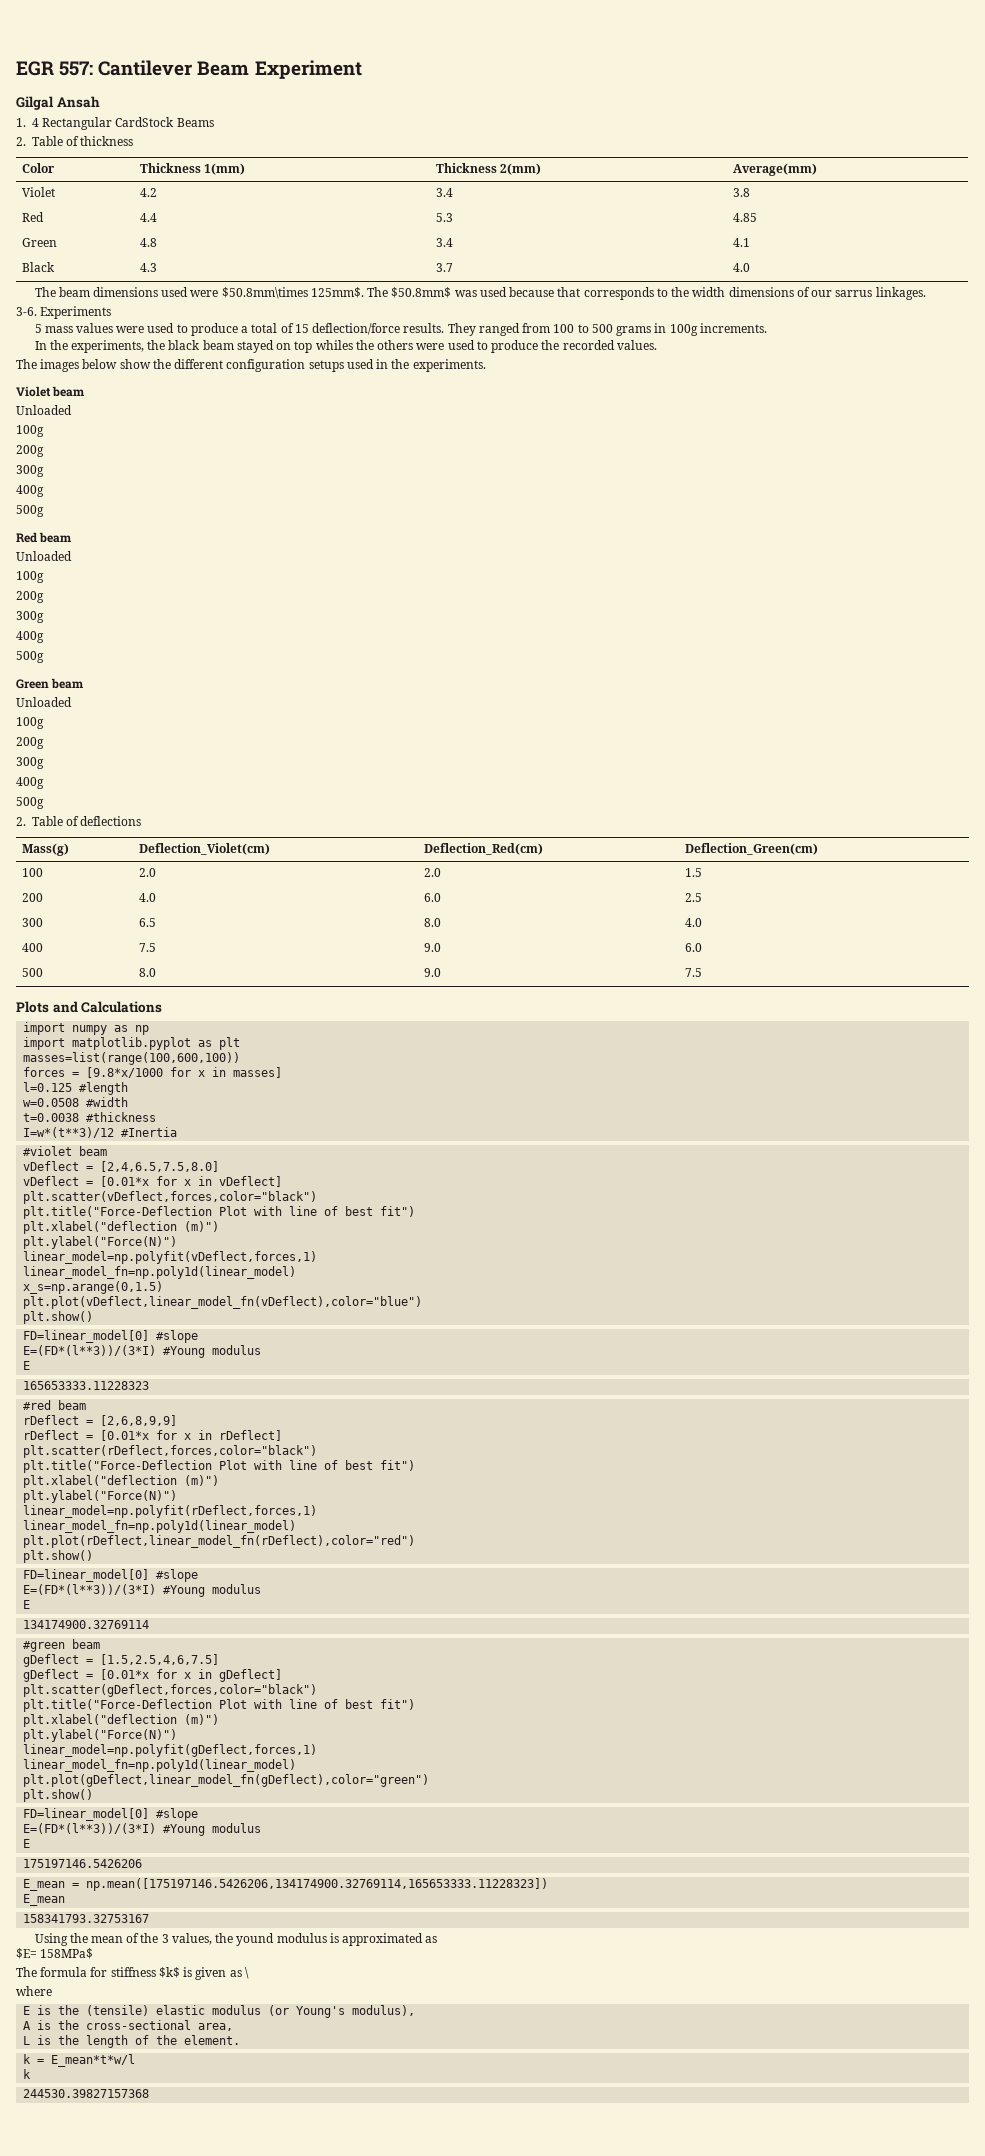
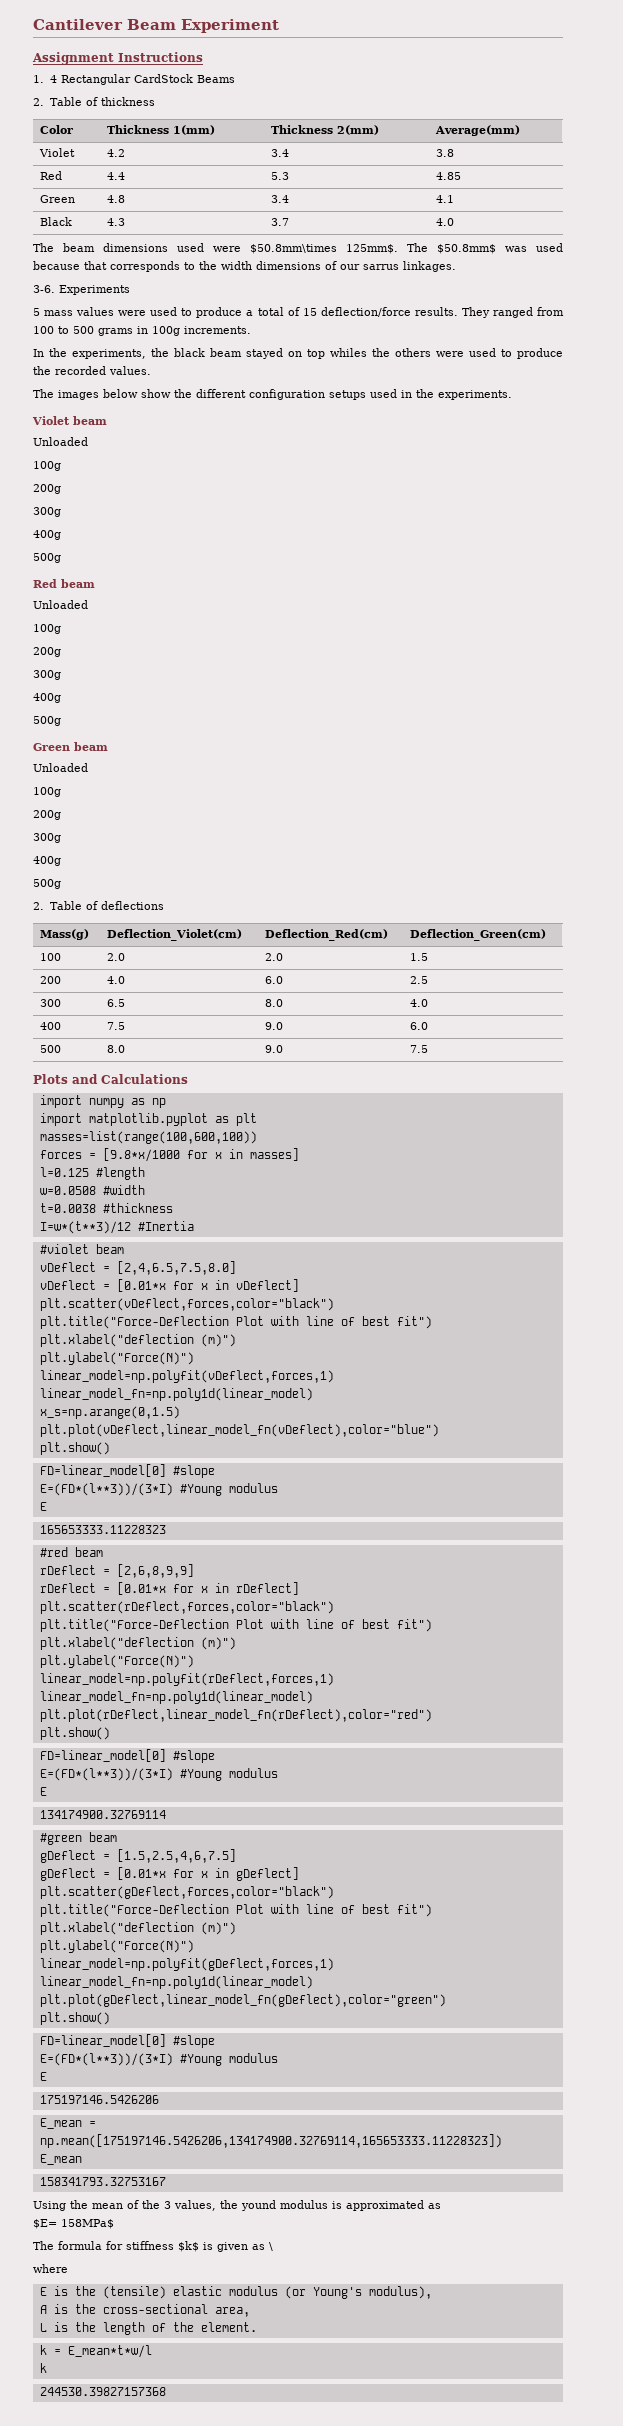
[16,61,94,76] EGR 557: -> (33, 24) none
[16,96,100,110] Gilgal Ansah -> [32,52,203,65] Assignment Instructions

